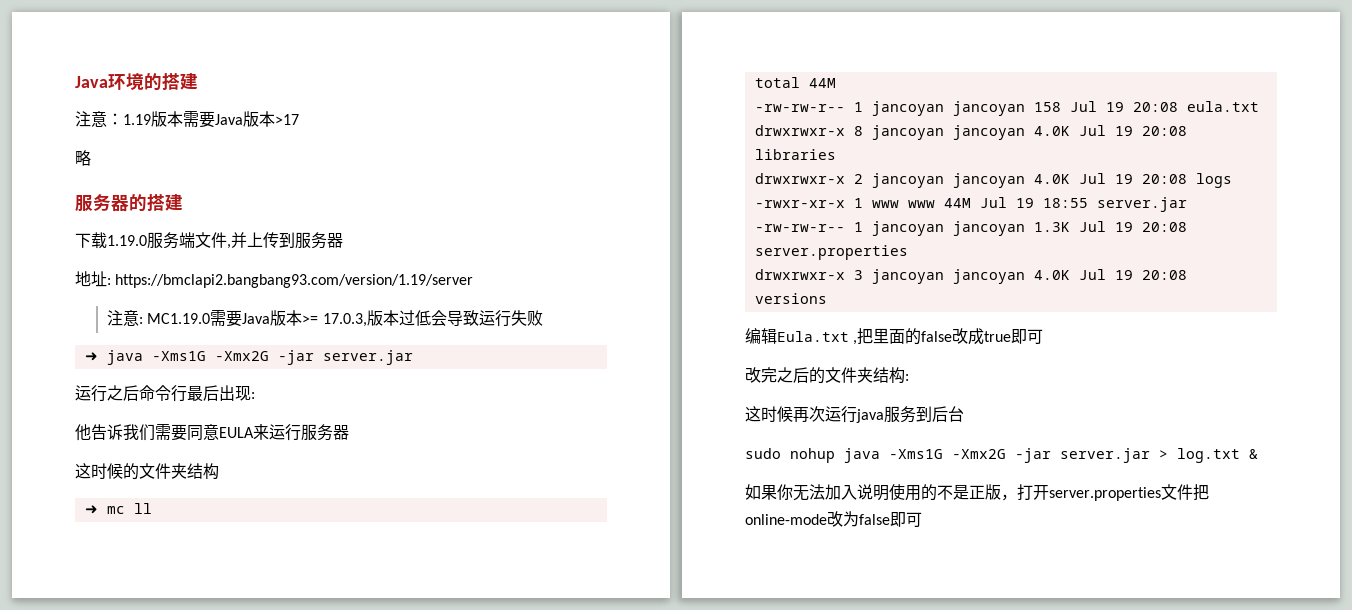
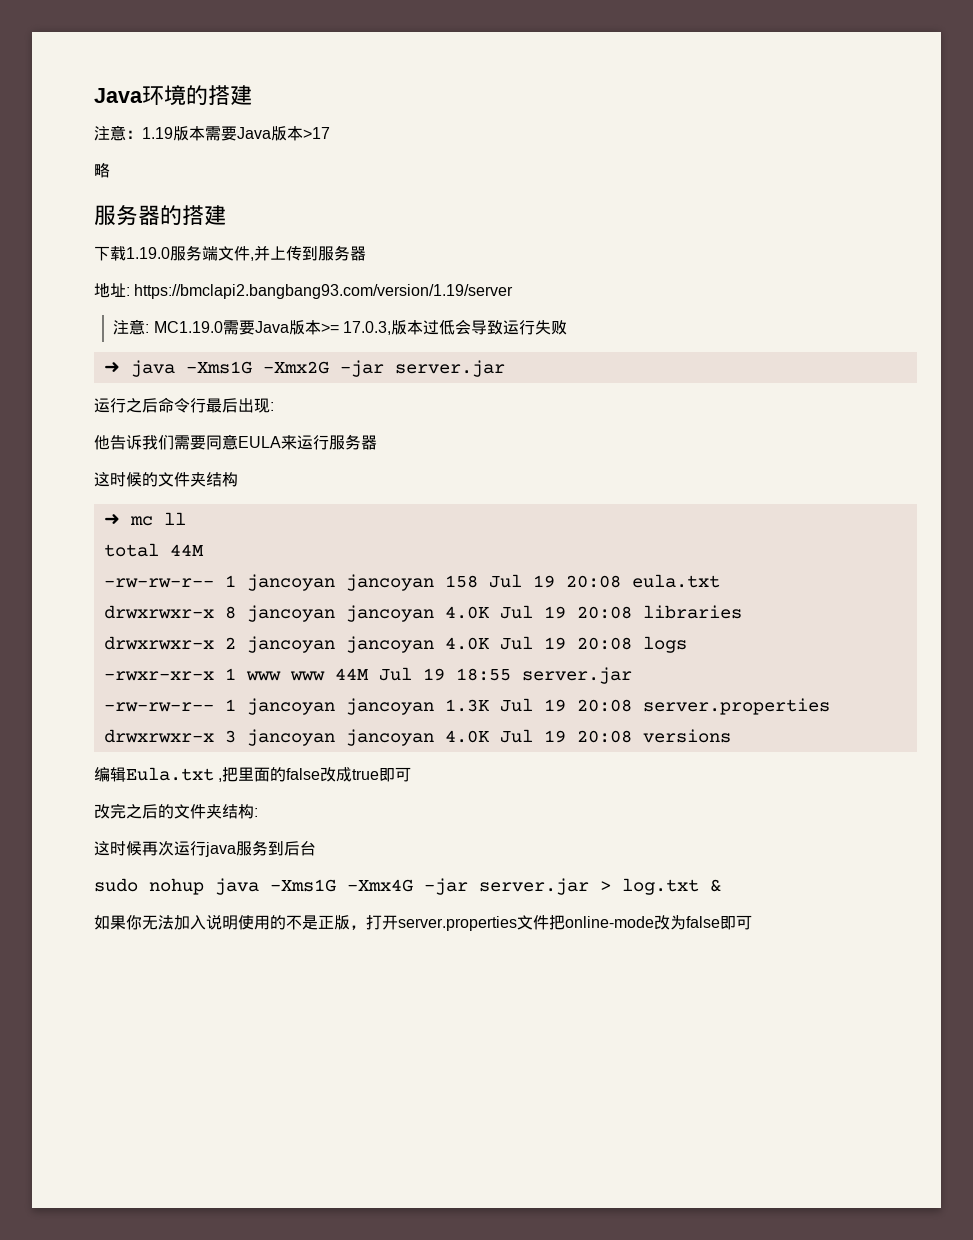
[952,449,1006,459] -Xmx2G -> [347,879,413,892] -Xmx4G

